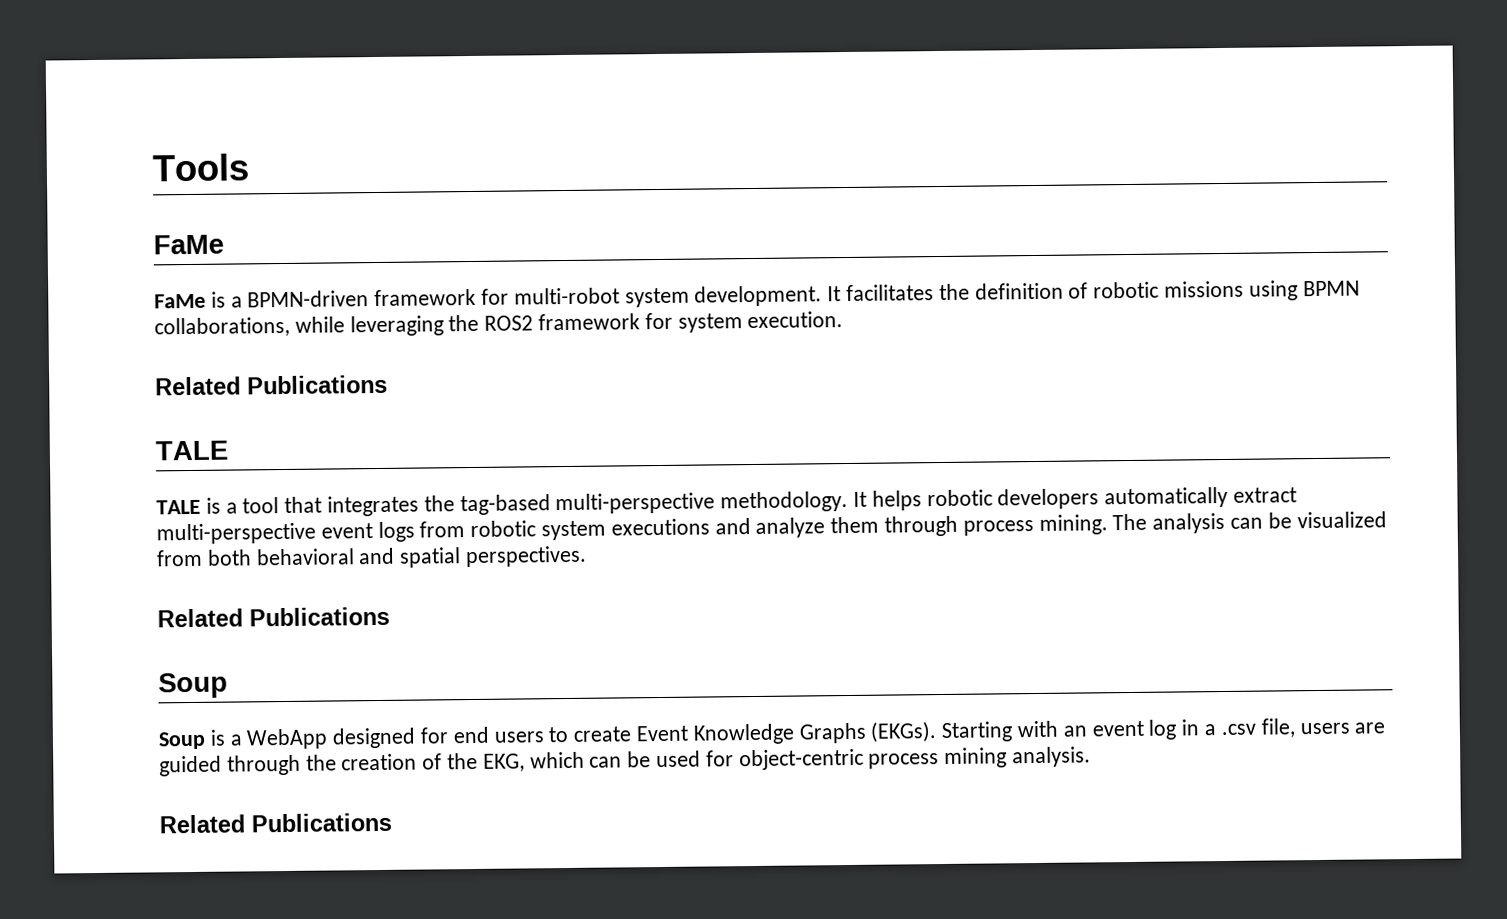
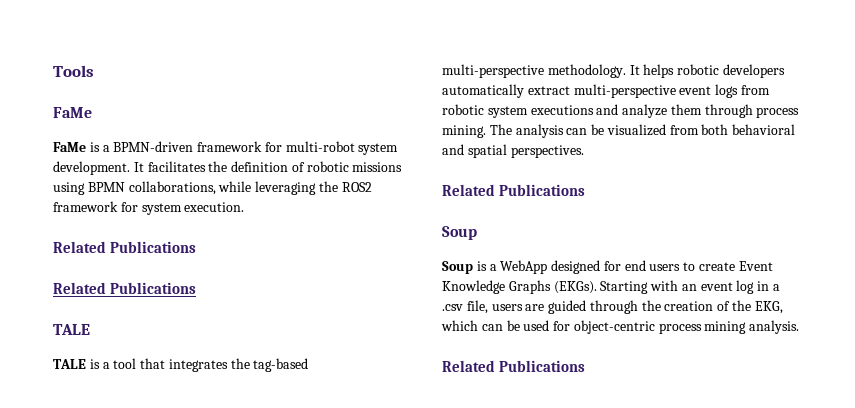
(388, 384) none -> [53,282,196,294] // Related Publications

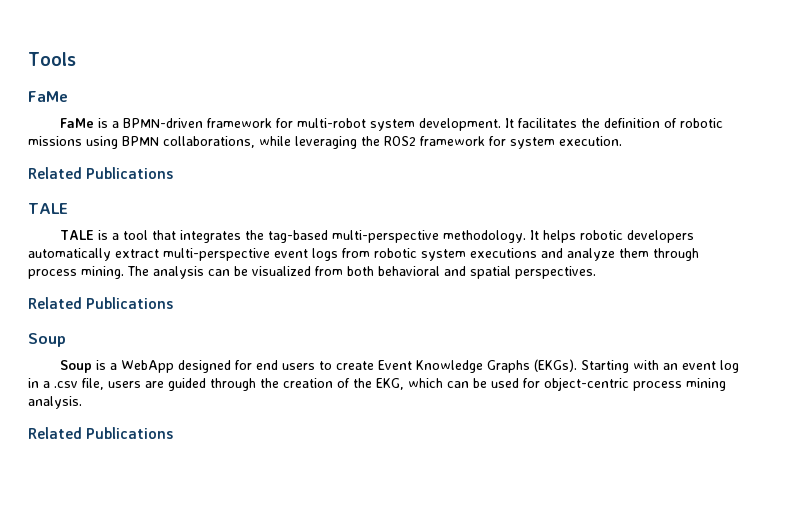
[53,282,196,294] // Related Publications -> (174, 173) none

